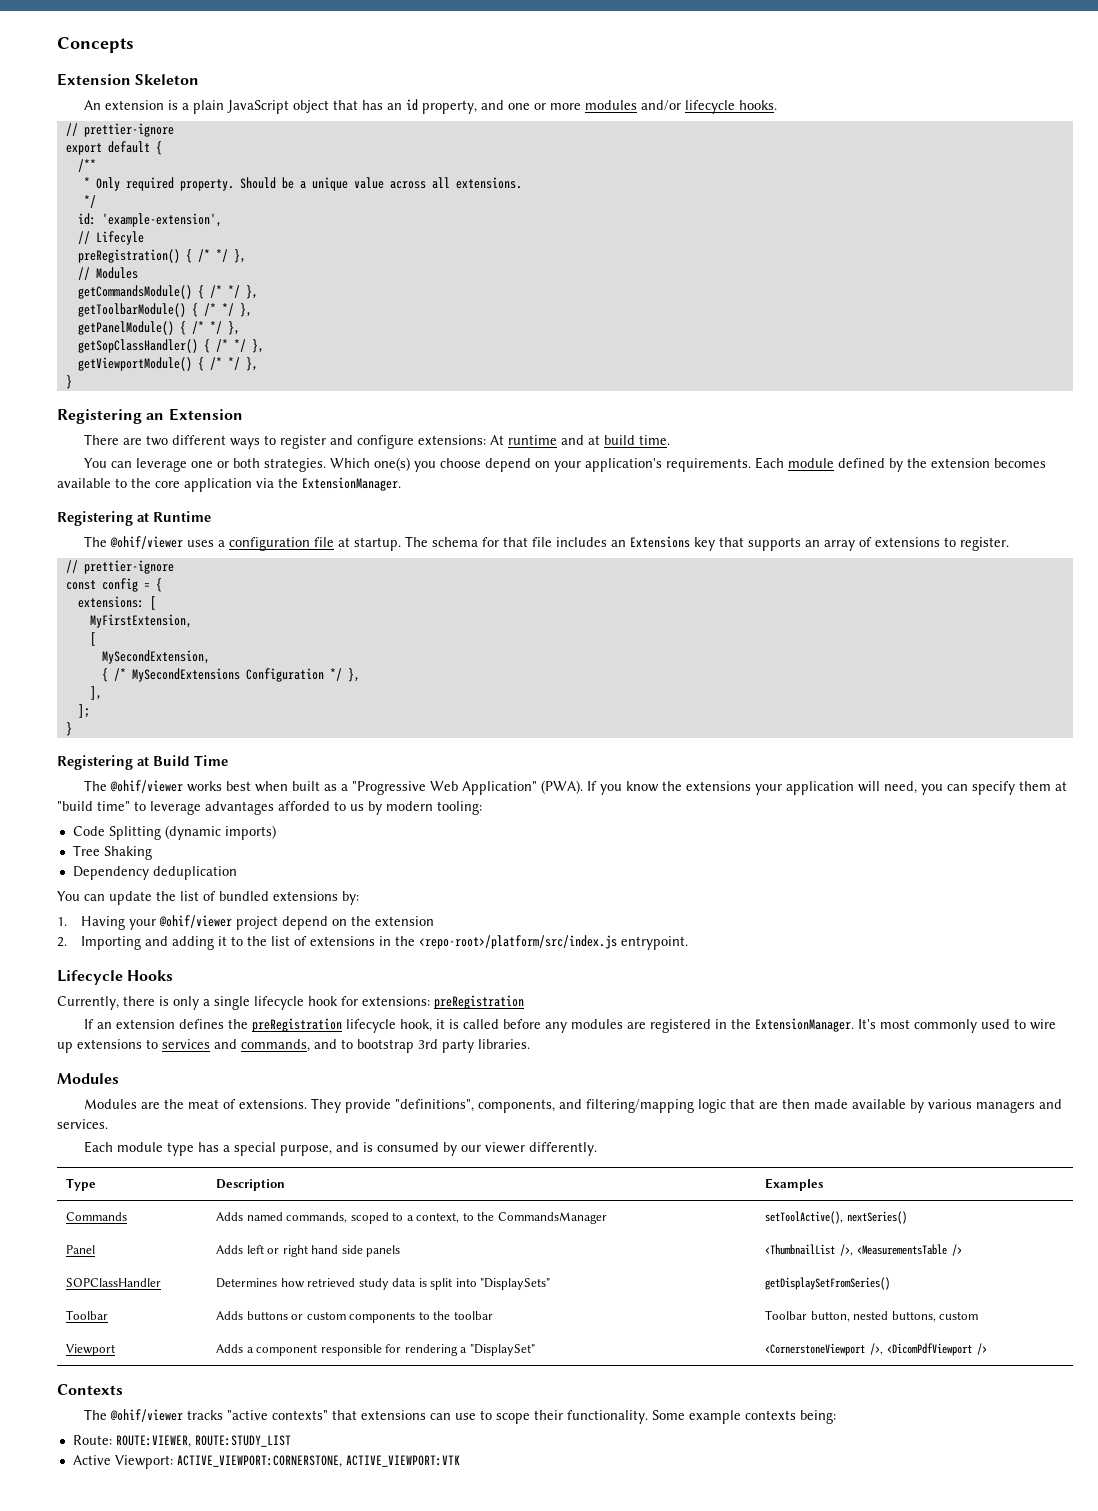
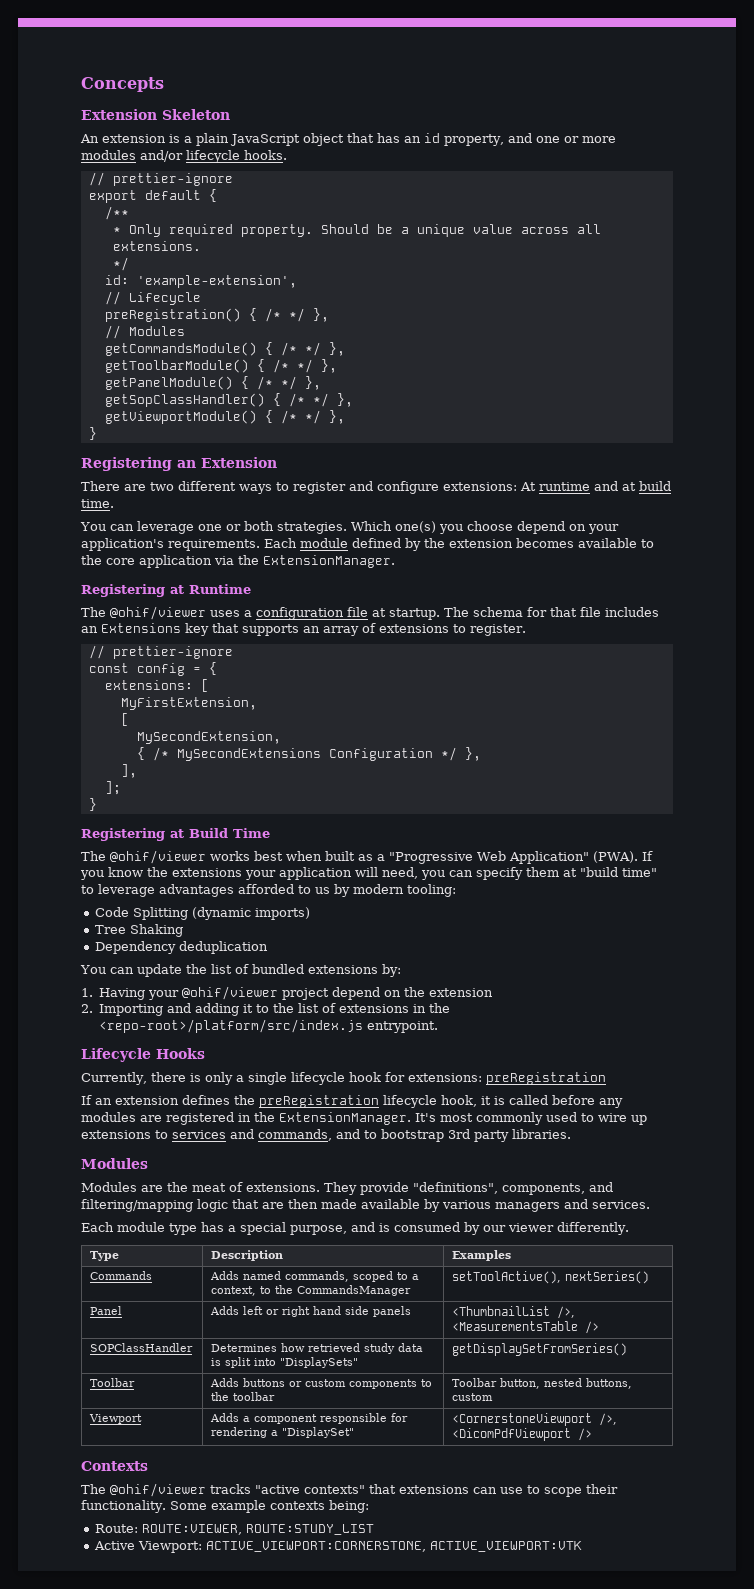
[95,231,144,245] Lifecyle -> [128,292,201,305] Lifecycle

